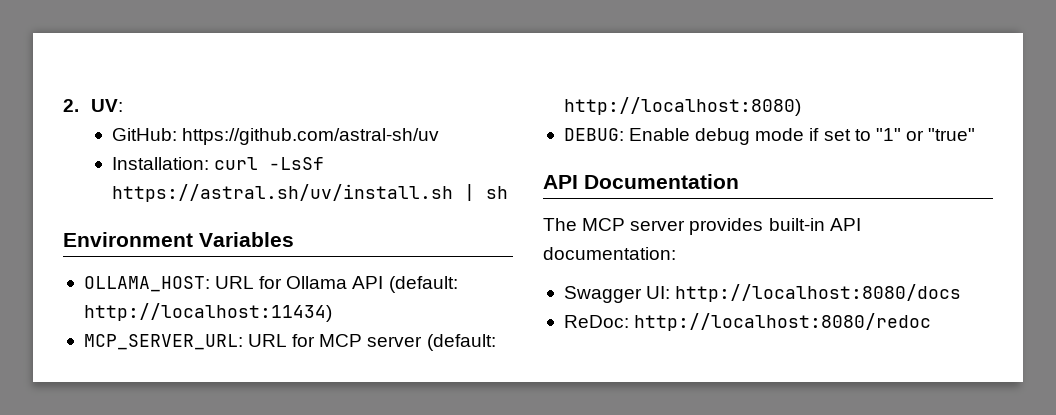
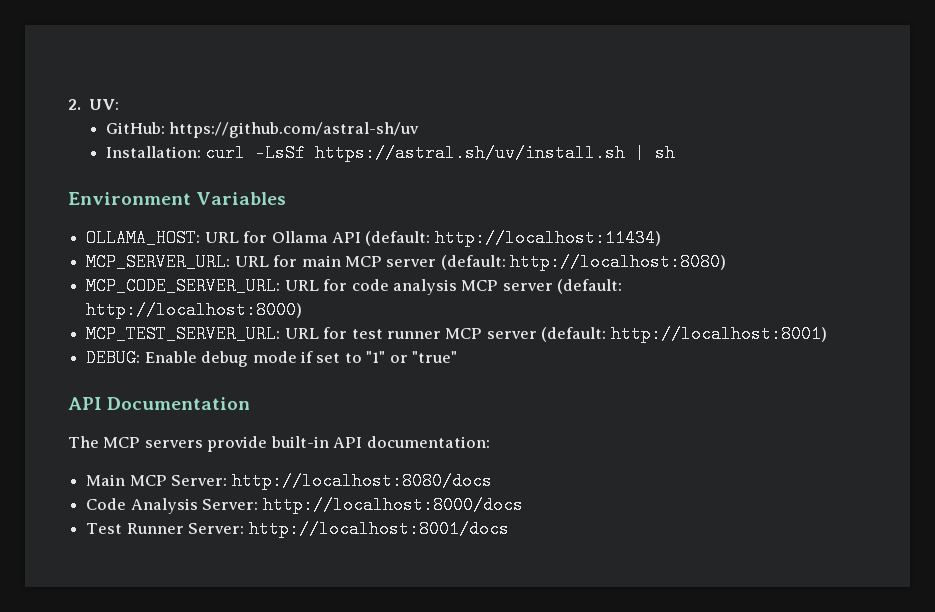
(316, 340) none -> [301,255,341,267] main
(801, 106) none -> [86,277,623,295] [86,301,303,319] [86,325,827,343] // MCP_CODE_SERVER_URL: URL for code analysis MCP server (default: http://localhost:8000) // MCP_TEST_SERVER_URL: URL for test runner MCP server (default: http://localhost:8001)
[630,218,764,235] server provides -> [144,436,268,452] servers provide
[563,284,962,303] [563,313,932,331] Swagger UI: http://localhost:8080/docs // ReDoc: http://localhost:8080/redoc -> [86,472,492,490] [86,496,523,514] [86,520,509,538] Main MCP Server: http://localhost:8080/docs // Code Analysis Server: http://localhost:8000/docs // Test Runner Server: http://localhost:8001/docs

